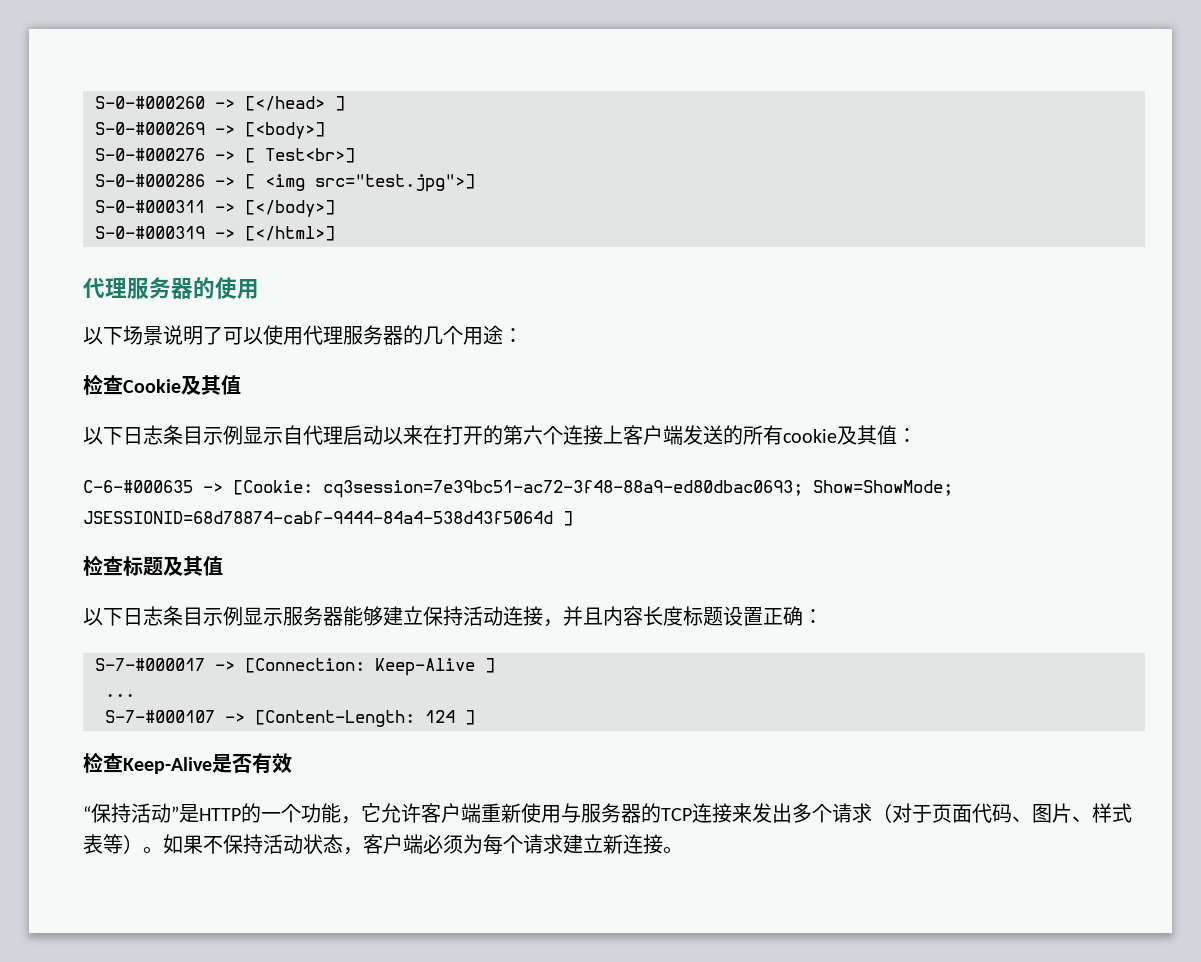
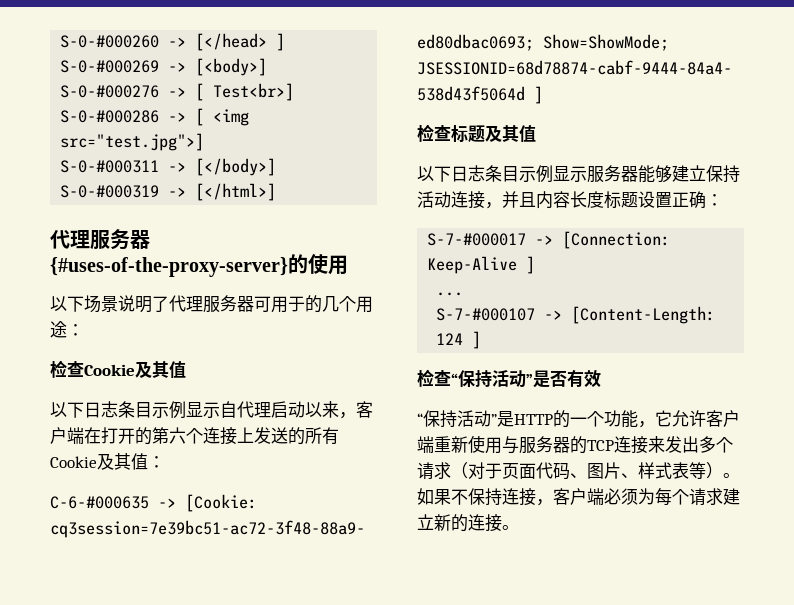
(193, 288) none -> [50,257,288,277] {#uses-of-the-proxy-server}
[223,325,403,345] 可以使用代理服务器 -> [169,295,305,313] 代理服务器可用于
(423, 435) none -> [339,401,373,419] [50,427,84,444] ，客户端
[623,425,683,445] 客户端 -> (254, 435) none
[783,429,837,443] cookie -> [50,456,97,468] Cookie
[123,757,212,774] Keep-Alive -> [451,370,533,387] “保持活动”
[263,834,343,854] 活动状态 -> [502,488,536,506] 连接
(623, 844) none -> [451,514,468,532] 的

